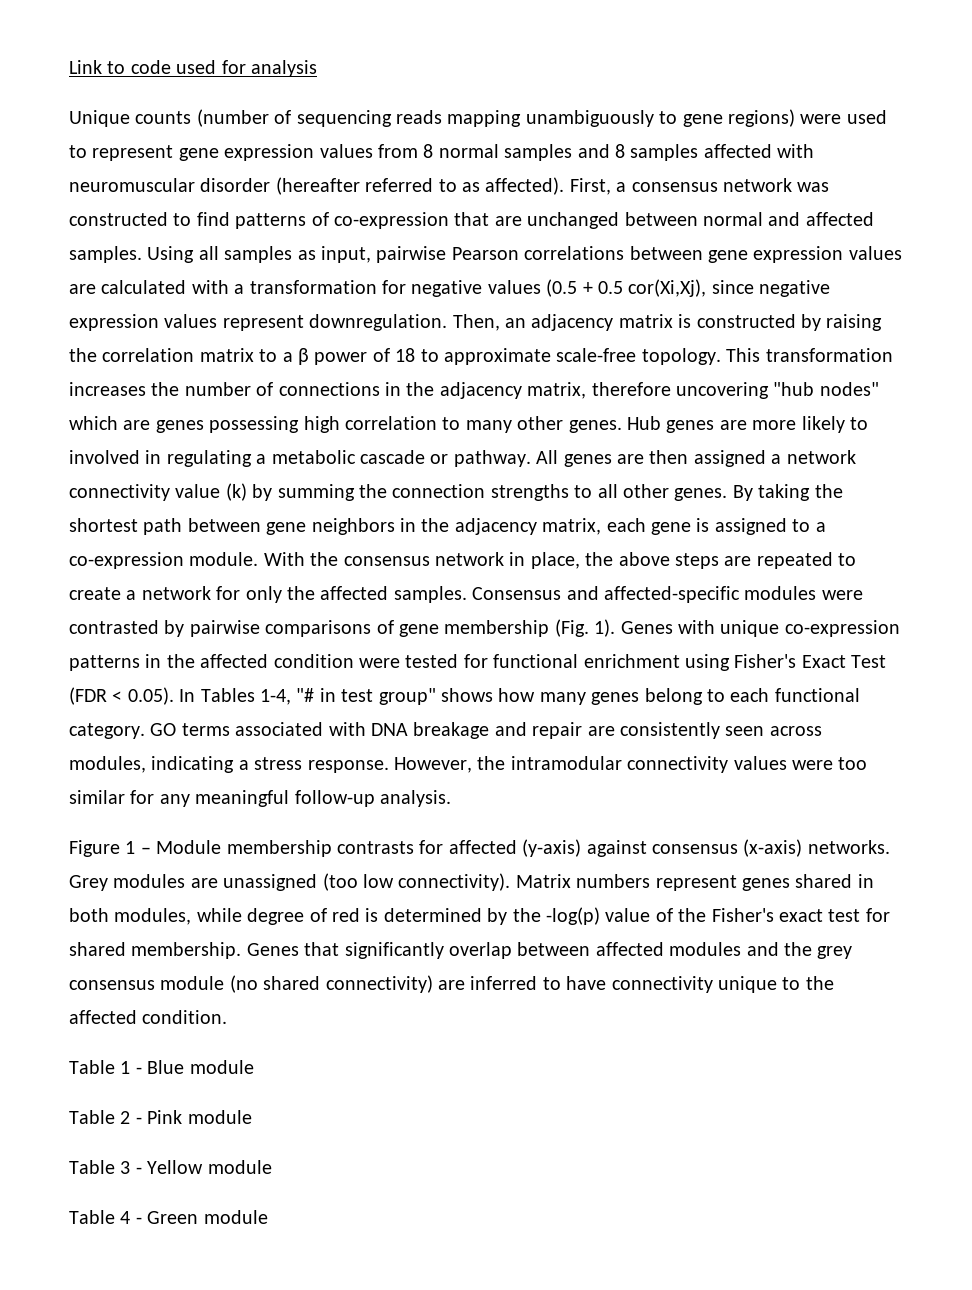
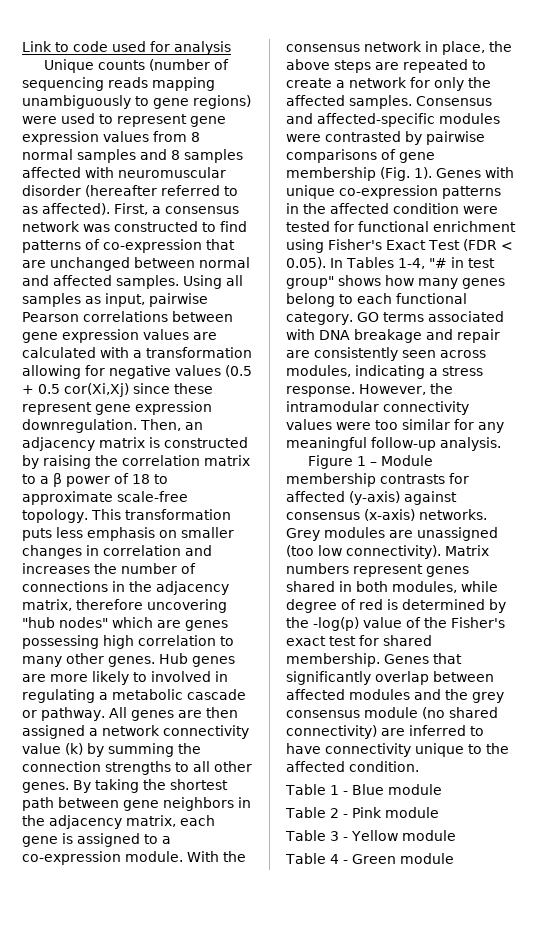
(377, 287) none -> [22,365,81,379] allowing
[628,279,831,297] [69,314,304,331] cor(Xi,Xj), since negative expression values represent -> [64,383,213,397] [22,401,212,415] cor(Xi,Xj) since these represent gene expression
(893, 355) none -> [22,527,234,541] [22,545,212,559] puts less emphasis on smaller changes in correlation and

